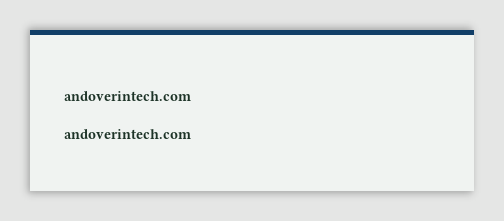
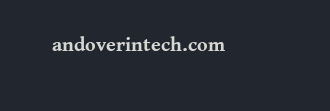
[64,91,191,101] [64,129,191,139] andoverintech.com // andoverintech.com -> [52,36,225,51] andoverintech.com

